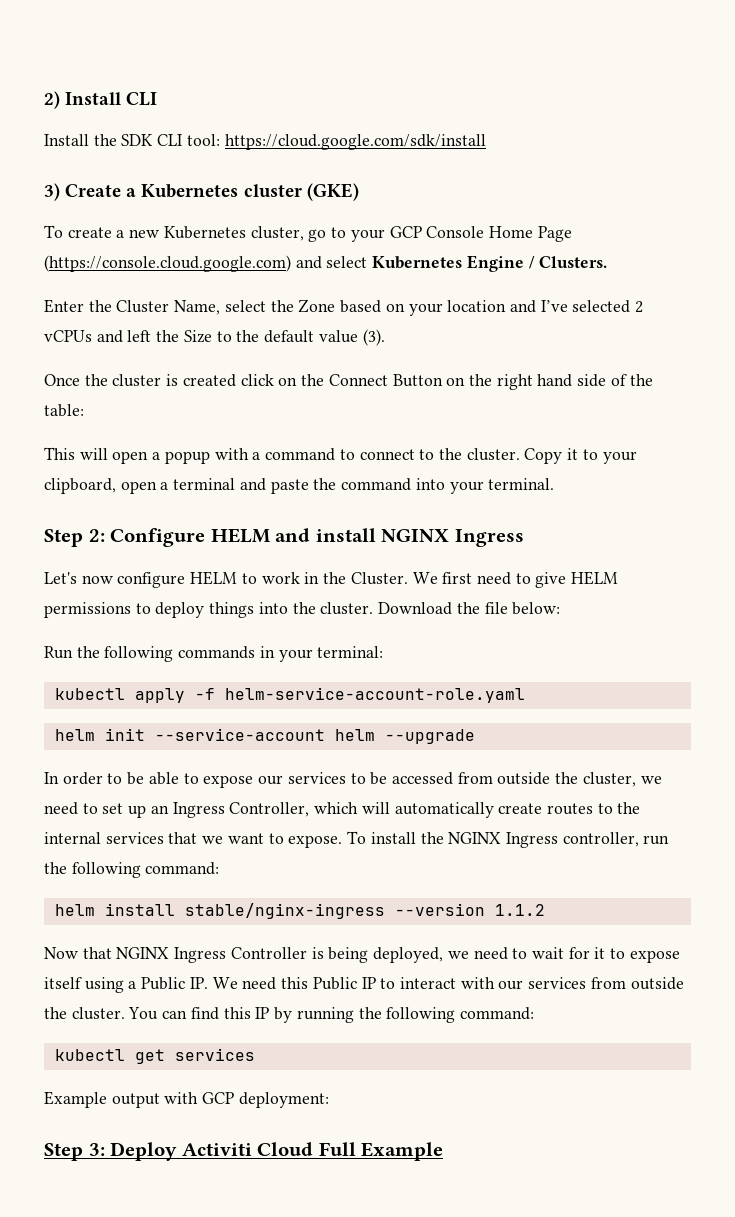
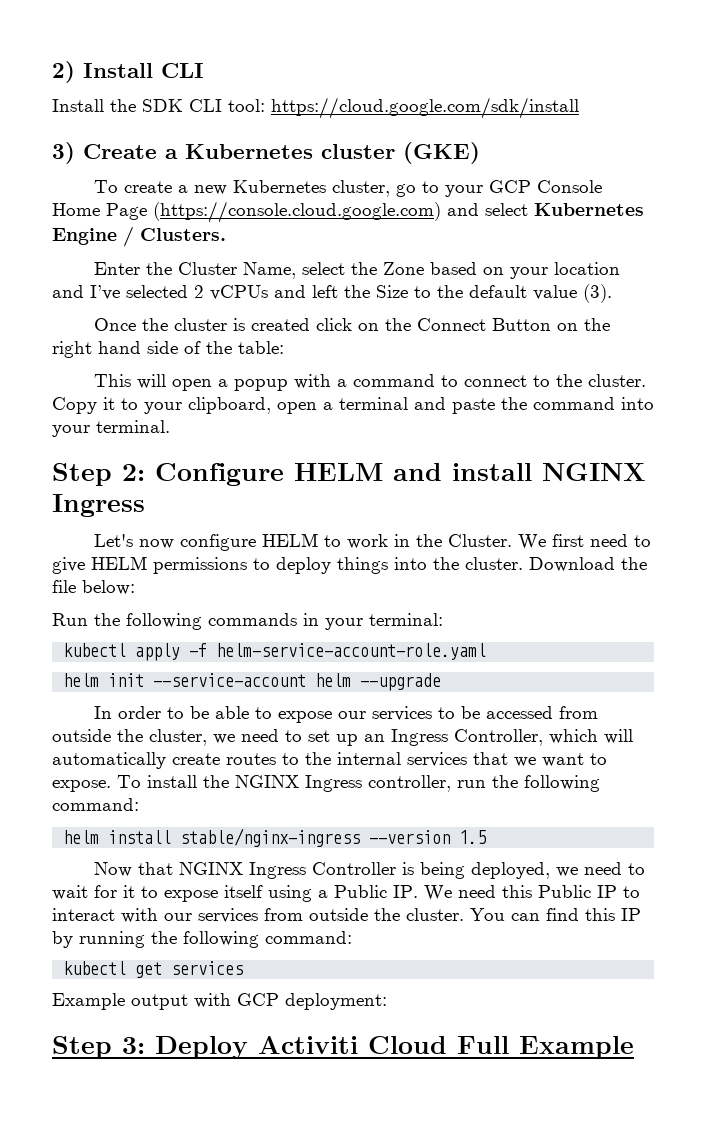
[494,904,545,916] 1.1.2 -> [459,830,487,844] 1.5

